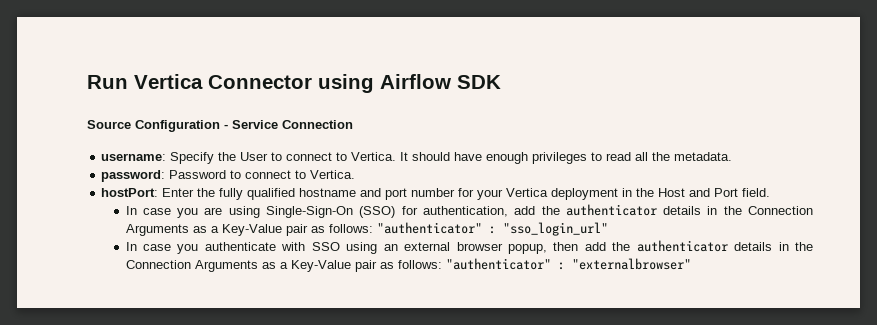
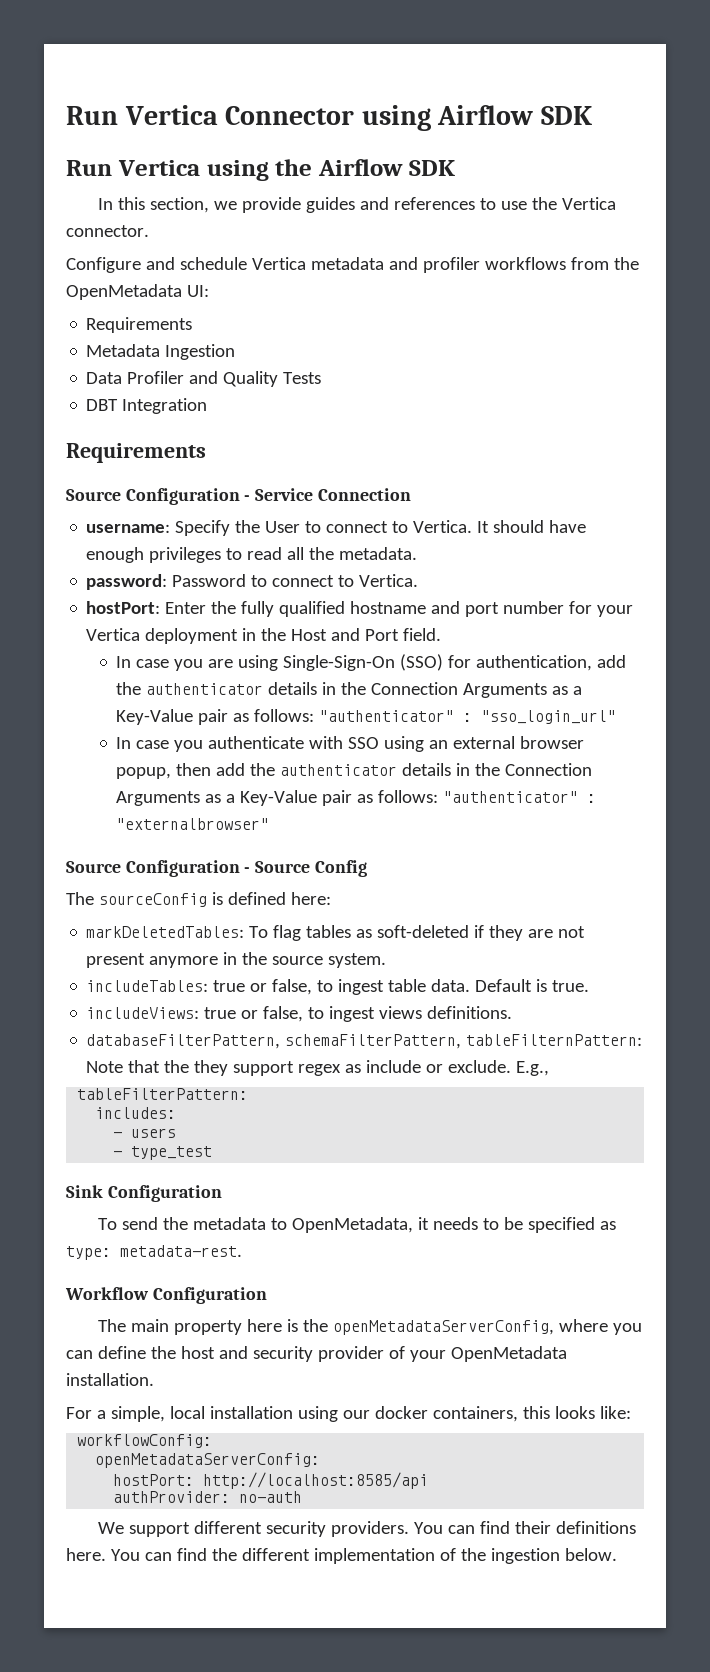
(501, 82) none -> [66,159,455,181] [98,197,617,213] [66,225,149,237] [66,257,639,273] [66,284,209,300] [86,317,193,333] [86,344,236,360] [86,371,322,387] [86,398,208,414] [66,443,206,463] // Run Vertica using the Airflow SDK // In this section, we provide guides and references to use the Vertica connector. // Configure and schedule Vertica metadata and profiler workflows from the OpenMetadata UI: // Requirements // Metadata Ingestion // Data Profiler and Quality Tests // DBT Integration // Requirements
(691, 264) none -> [66,860,367,877] [66,892,331,907] [86,925,586,941] [86,952,387,968] [86,979,590,995] [86,1006,513,1022] [86,1034,643,1049] [86,1060,550,1076] [77,1088,249,1100] [95,1107,177,1119] [113,1128,177,1138] [113,1146,213,1160] [66,1185,222,1202] [98,1217,617,1233] [66,1245,242,1260] [65,1287,267,1304] [98,1319,643,1335] [66,1346,567,1362] [66,1373,154,1386] [66,1406,631,1422] [77,1434,213,1448] [95,1453,321,1468] [113,1472,429,1489] [113,1491,303,1503] [98,1521,637,1537] [66,1548,617,1564] // Source Configuration - Source Config // The sourceConfig is defined here: // markDeletedTables: To flag tables as soft-deleted if they are not present anymore in the source system. // includeTables: true or false, to ingest table data. Default is true. // includeViews: true or false, to ingest views definitions. // databaseFilterPattern, schemaFilterPattern, tableFilternPattern: Note that the they support regex as include or exclude. E.g., // tableFilterPattern: // includes: // - users // - type_test // Sink Configuration // To send the metadata to OpenMetadata, it needs to be specified as type: metadata-rest. // Workflow Configuration // The main property here is the openMetadataServerConfig, where you can define the host and security provider of your OpenMetadata installation. // For a simple, local installation using our docker containers, this looks like: // workflowConfig: // openMetadataServerConfig: // hostPort: http://localhost:8585/api // authProvider: no-auth // We support different security providers. You can find their definitions here. You can find the different implementation of the ingestion below.

